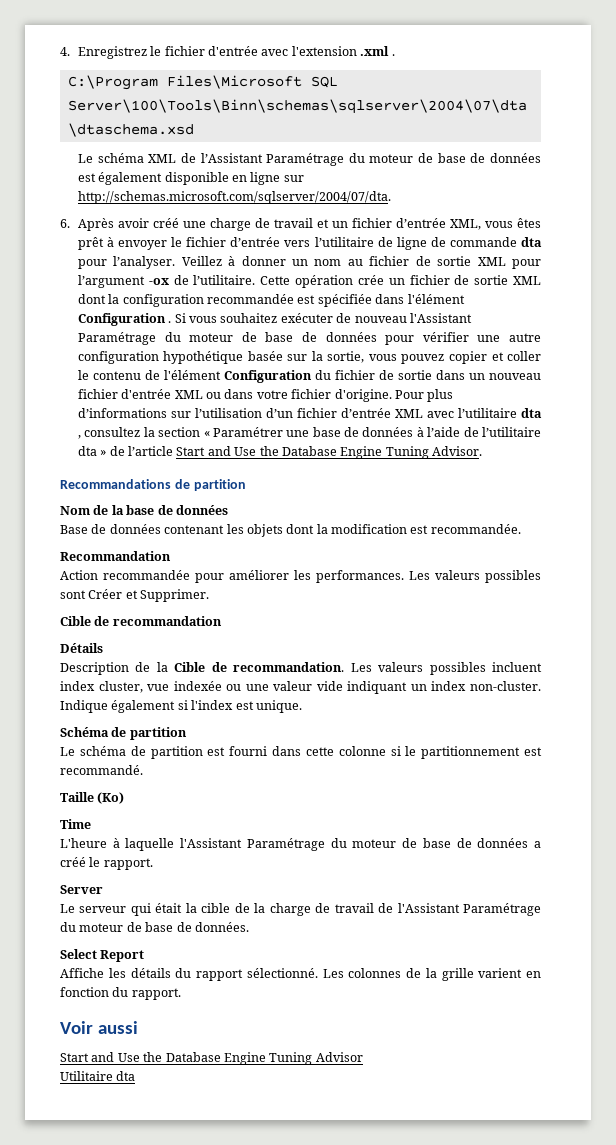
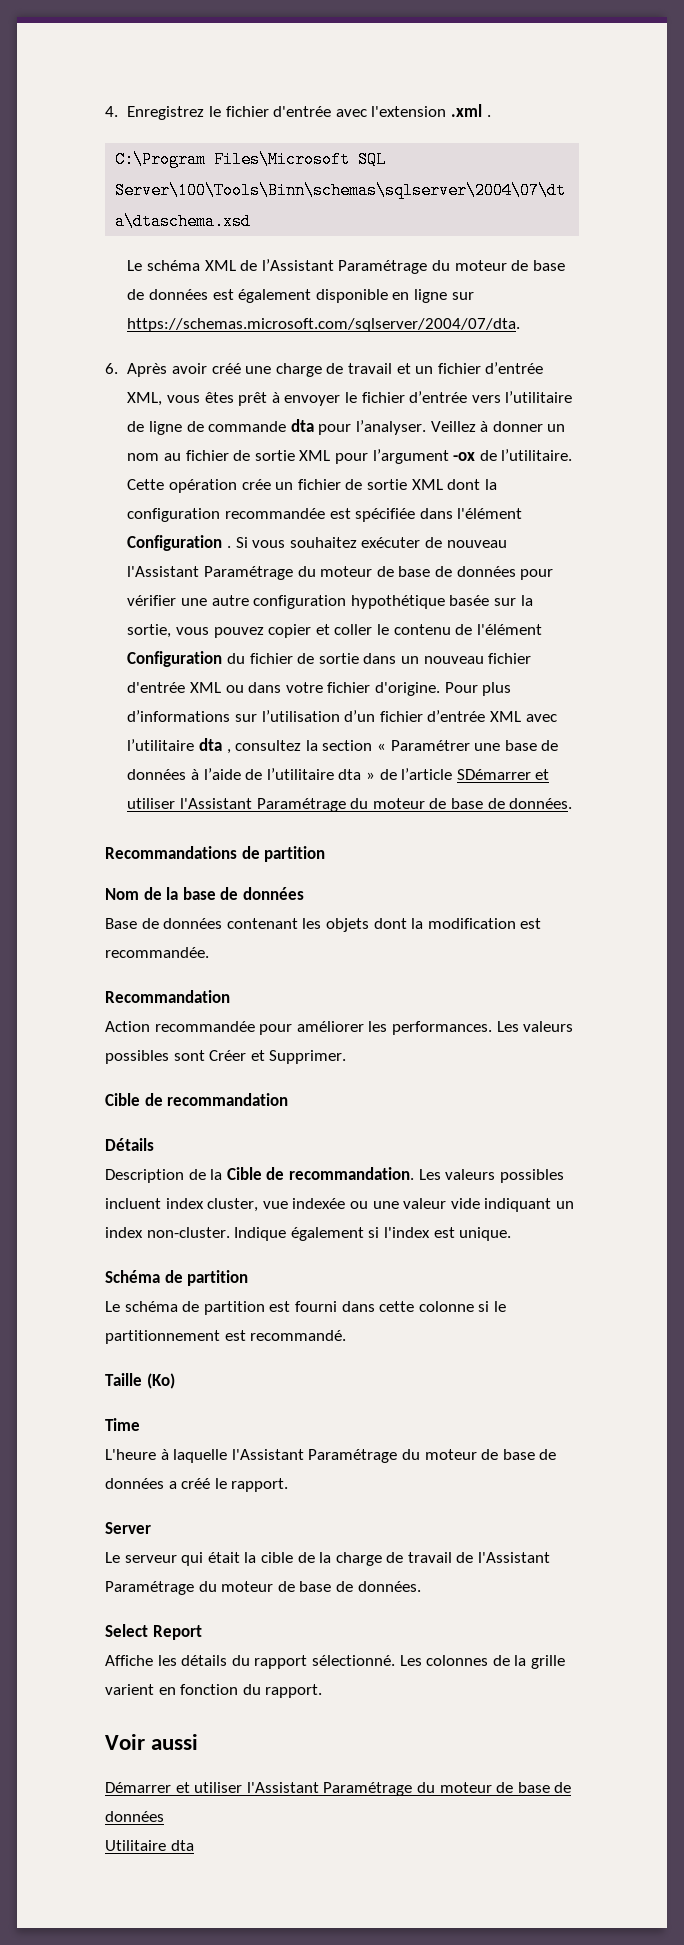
[77,191,391,204] http://schemas.microsoft.com/sqlserver/2004/07/dta. -> [127,318,521,332] https://schemas.microsoft.com/sqlserver/2004/07/dta.
[176,446,483,459] Start and Use the Database Engine Tuning Advisor. -> [456,769,550,780] [127,798,573,812] SDémarrer et utiliser l'Assistant Paramétrage du moteur de base de données.
[60,1052,363,1065] Start and Use the Database Engine Tuning Advisor -> [105,1782,572,1796] [105,1811,164,1822] Démarrer et utiliser l'Assistant Paramétrage du moteur de base de données

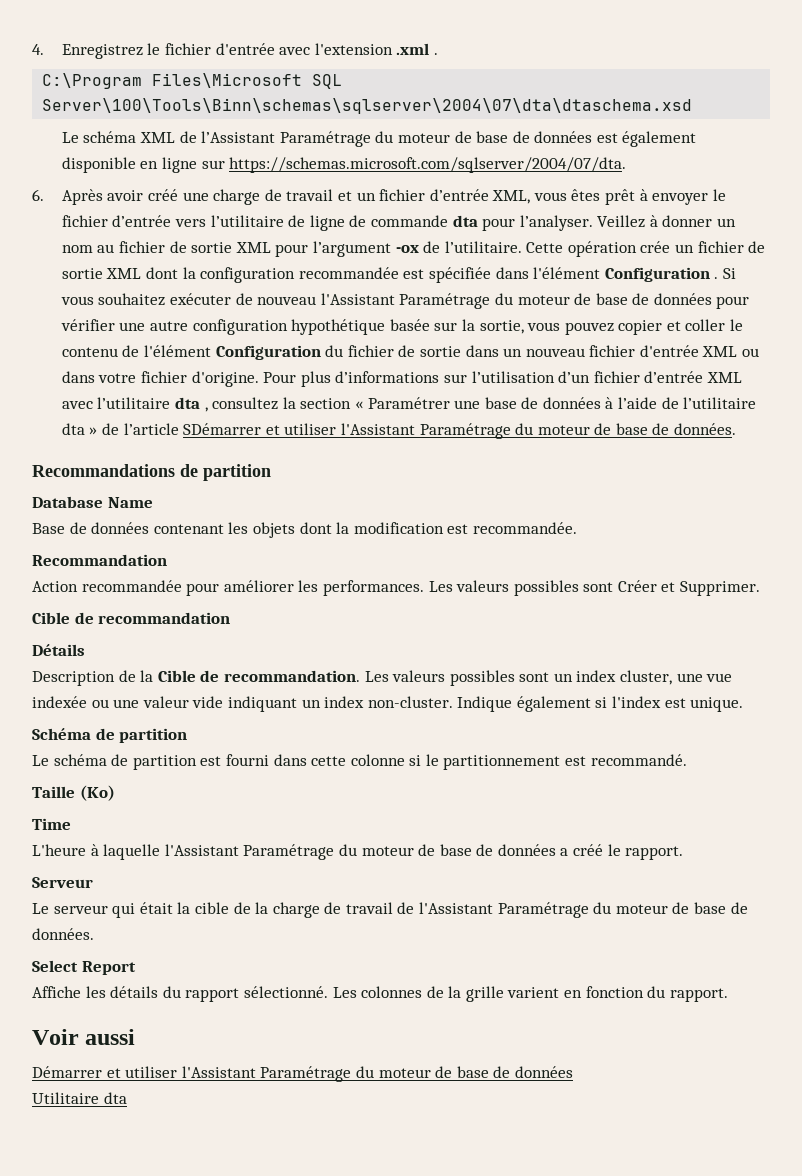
[105,887,304,900] Nom de la base de données -> [32,496,153,508] Database Name
[105,1198,161,1209] incluent -> [519,672,573,682] sont un
(259, 1205) none -> [676,673,703,682] une
[105,1522,151,1534] Server -> [32,877,93,888] Serveur

